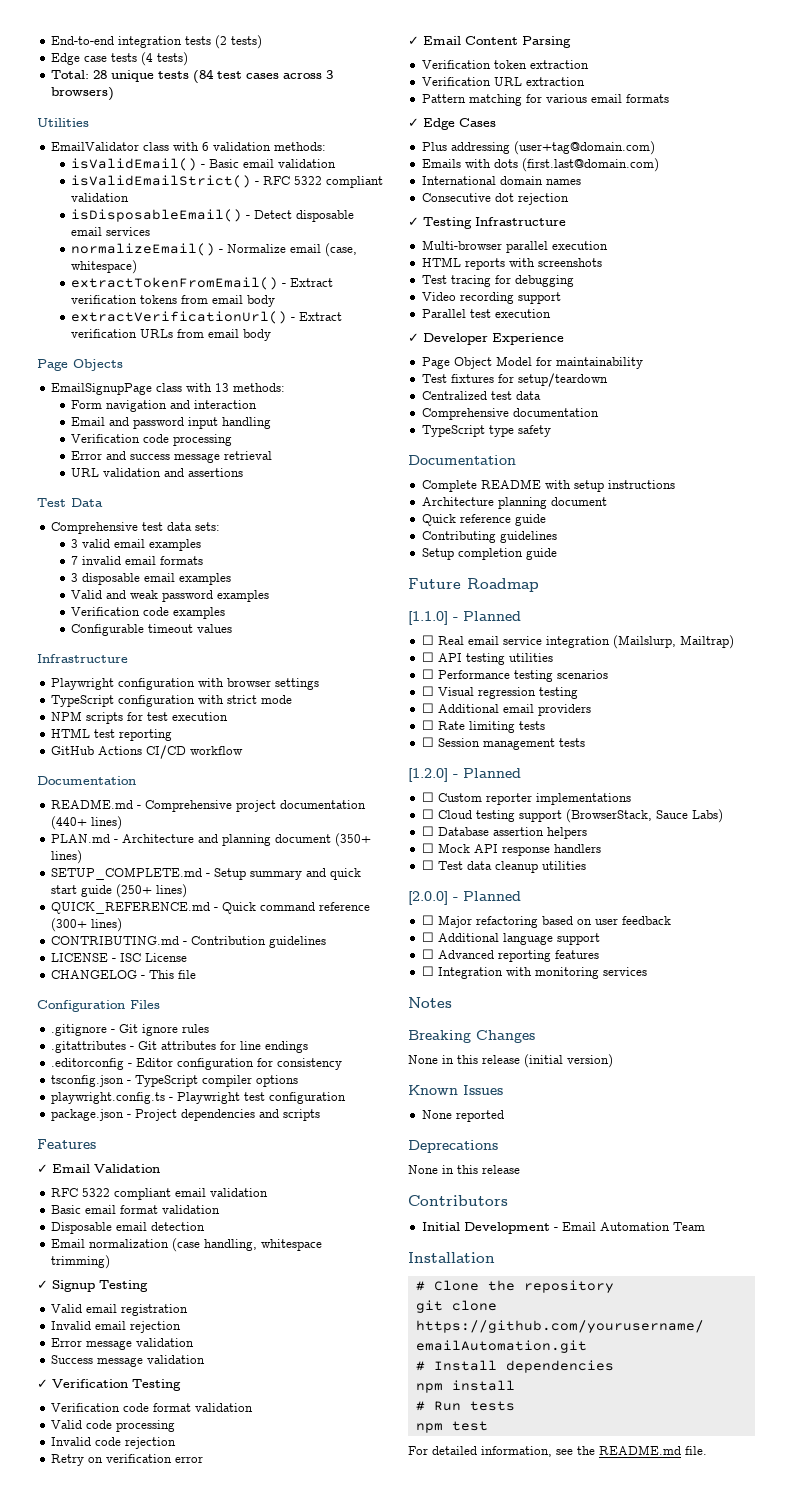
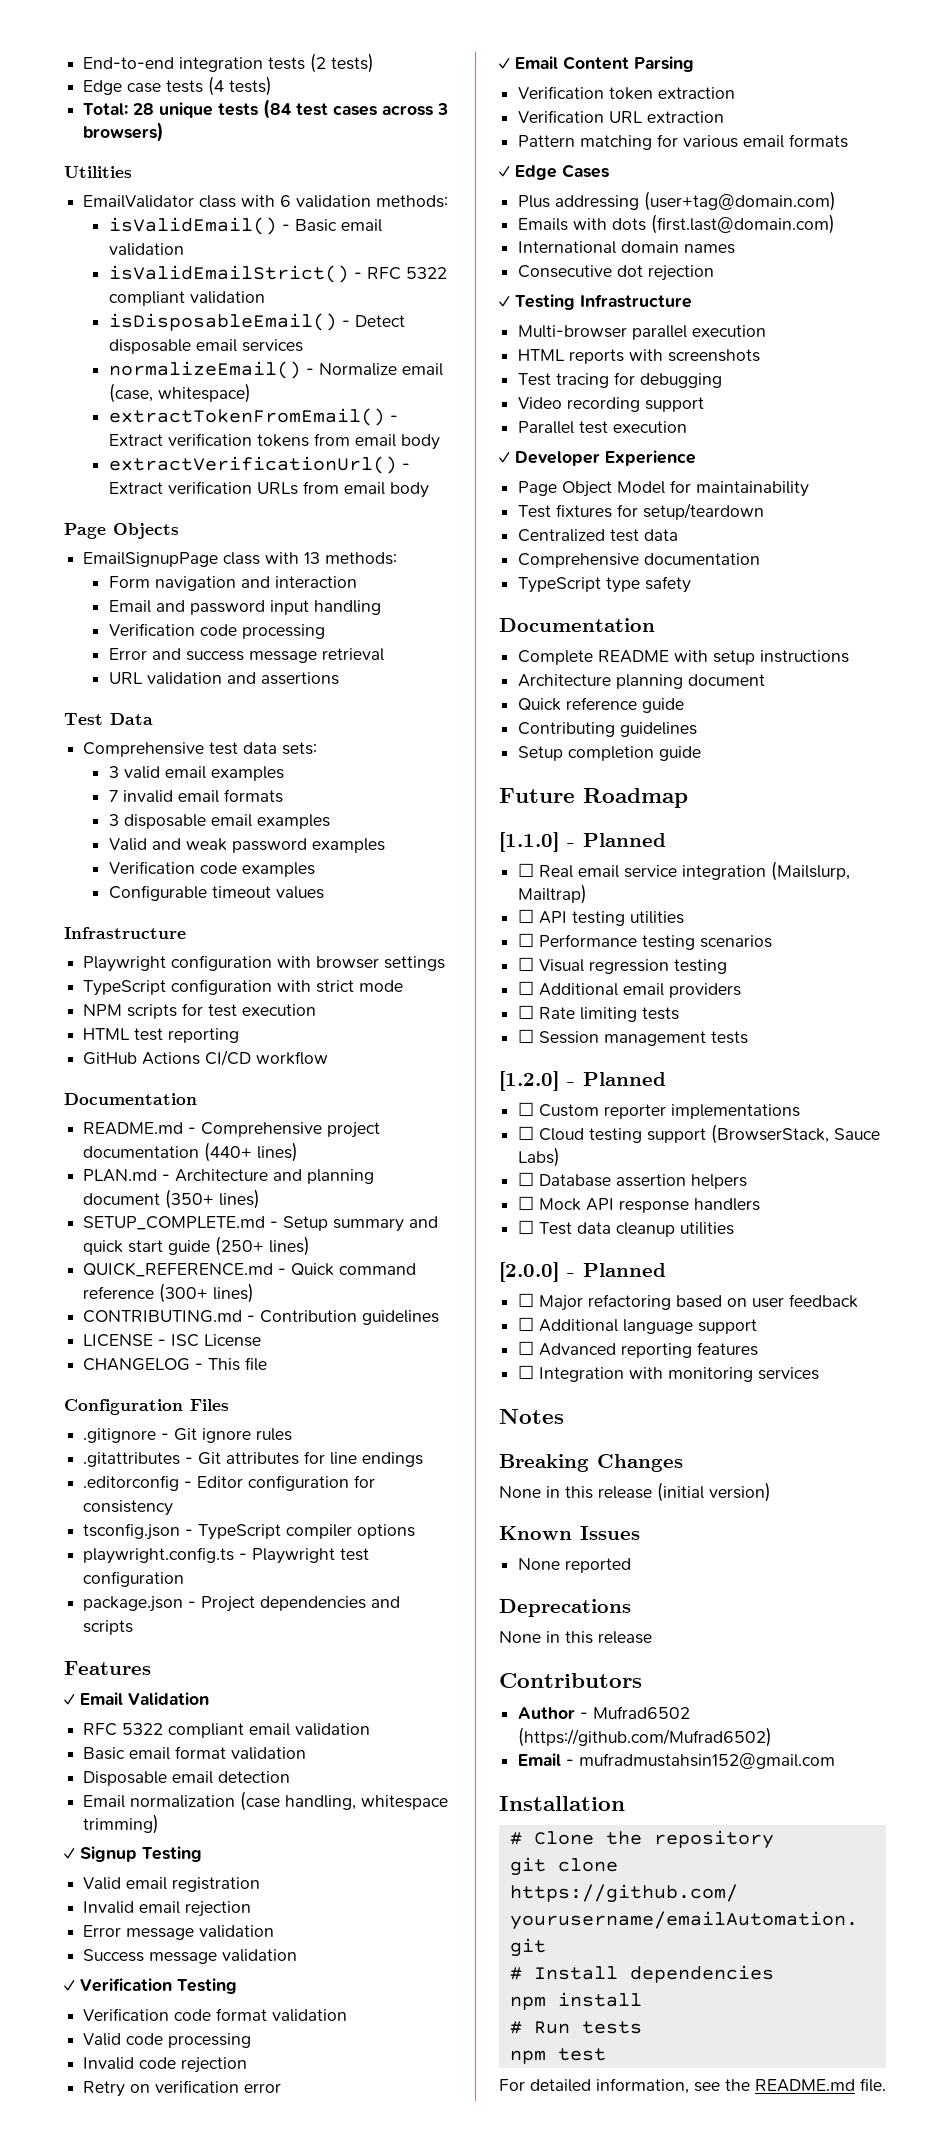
[421,1222,705,1234] Initial Development - Email Automation Team -> [518,1706,691,1719] [518,1727,773,1747] [518,1753,836,1769] Author - Mufrad6502 (https://github.com/Mufrad6502) // Email - mufradmustahsin152@gmail.com

